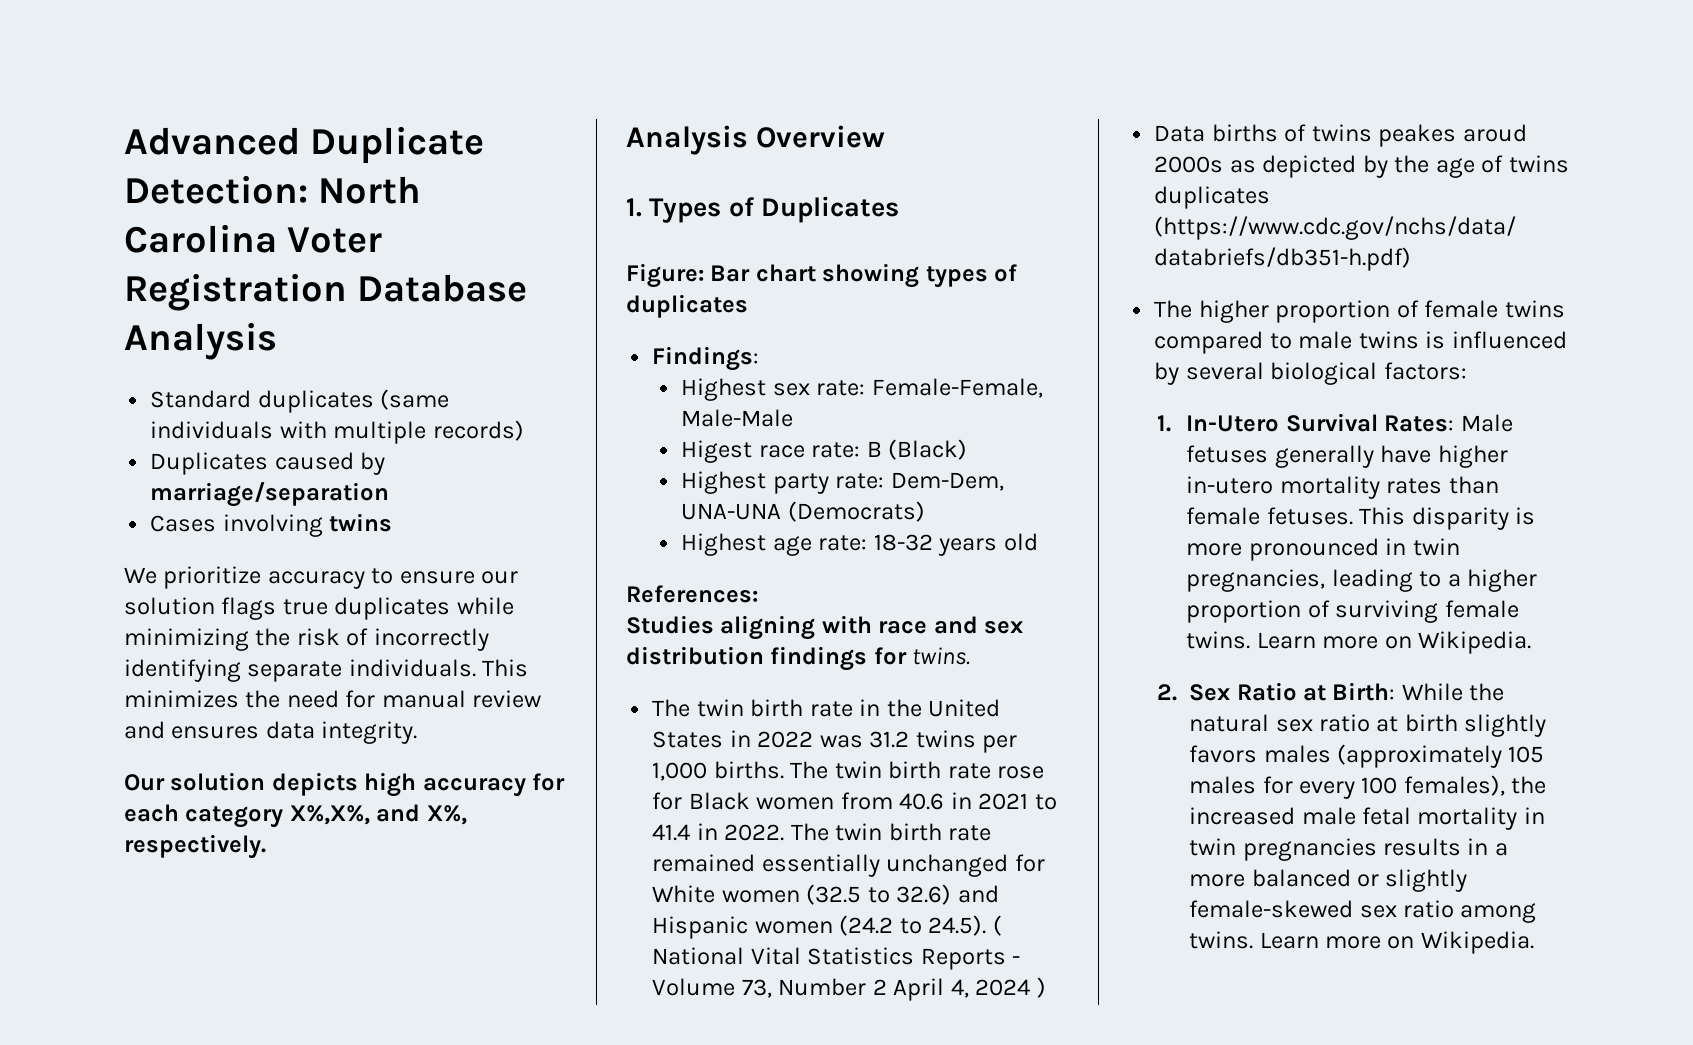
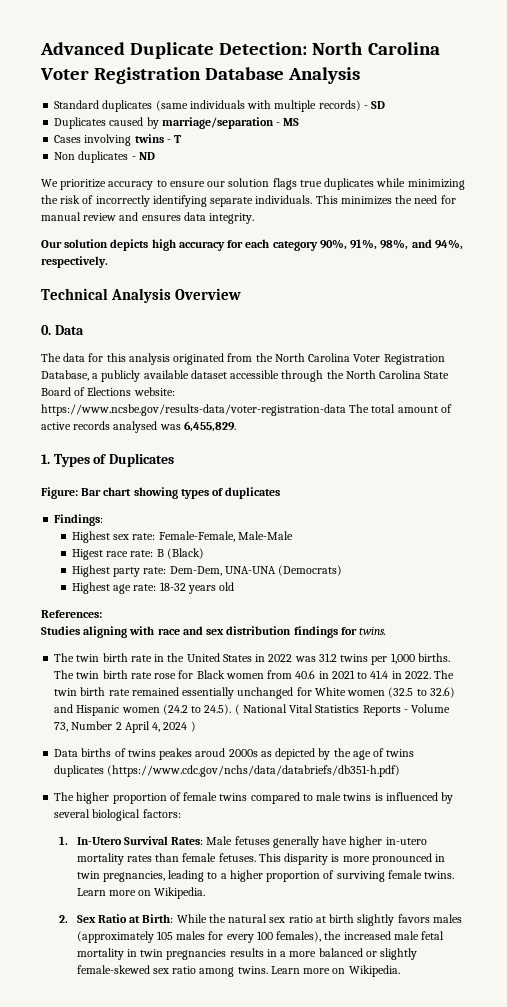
(524, 430) none -> [363,101,386,109] - SD
(390, 494) none -> [276,118,300,126] - MS
(393, 522) none -> [166,135,182,143] [54,151,155,163] - T // Non duplicates - ND
[289,804,467,825] X%,X%, and X%, -> [319,239,463,250] 90%, 91%, 98%, and 94%,
(266, 846) none -> [41,288,108,300] Technical
(886, 136) none -> [41,325,84,335] [41,353,445,365] [41,370,450,382] [41,387,175,396] [41,404,452,416] [41,421,236,433] // 0. Data // The data for this analysis originated from the North Carolina Voter Registration Database, a publicly available dataset accessible through the North Carolina State Board of Elections website: https://www.ncsbe.gov/results-data/voter-registration-data The total amount of active records analysed was 6,455,829.

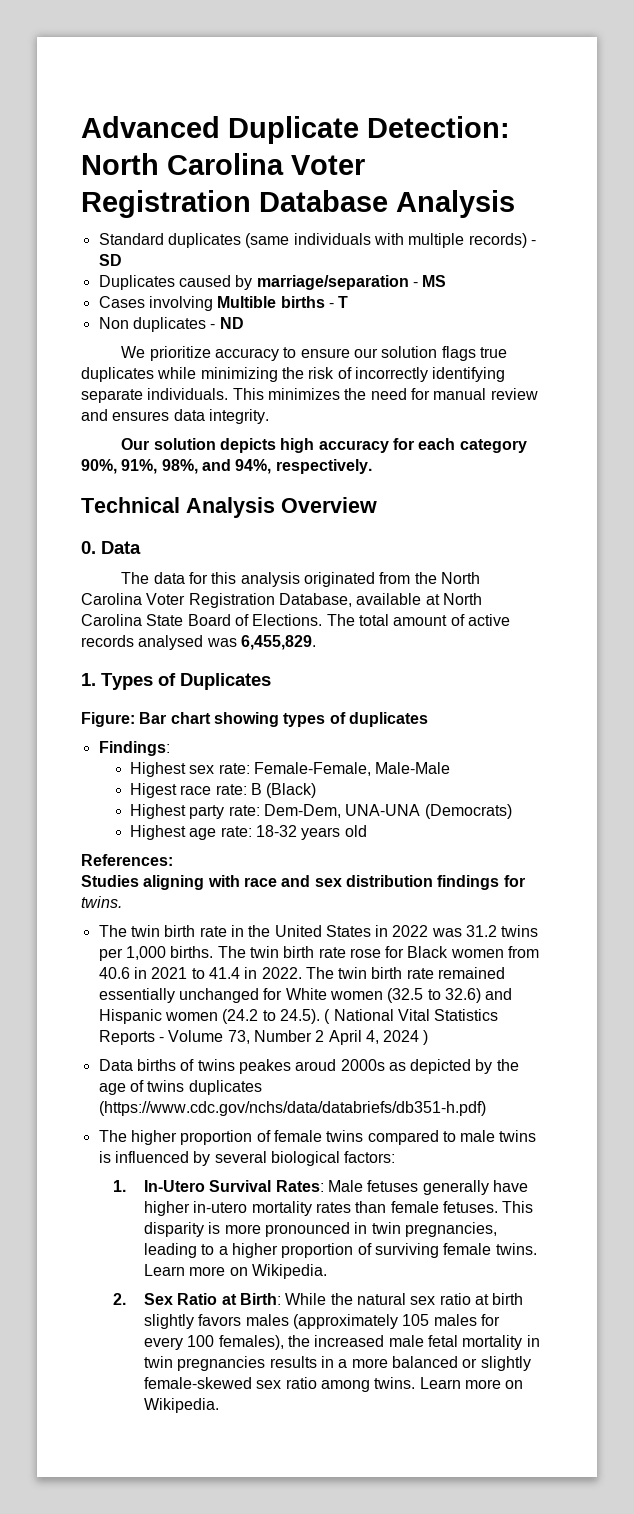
[134,134,164,143] twins -> [217,296,325,308] Multible births
[92,370,344,382] a publicly available dataset accessible through the -> [356,593,440,605] available at
[87,387,175,396] [41,404,346,416] Elections website: https://www.ncsbe.gov/results-data/voter-registration-data -> [252,614,323,626] Elections.

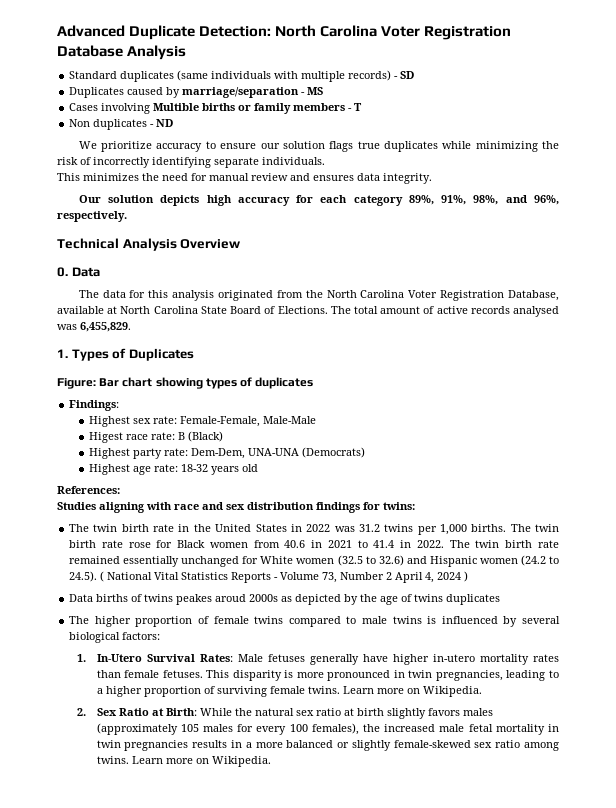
(325, 302) none -> [238,103,346,114] or family members
(229, 394) none -> (325, 161) //
[81,459,117,474] 90%, -> [408,195,434,205] 89%,
[235,459,272,474] 94%, -> [534,195,560,205] 96%,
[81,896,122,908] twins. -> [383,502,415,510] twins:
[98,1101,486,1116] (https://www.cdc.gov/nchs/data/databriefs/db351-h.pdf) -> (501, 599) none

